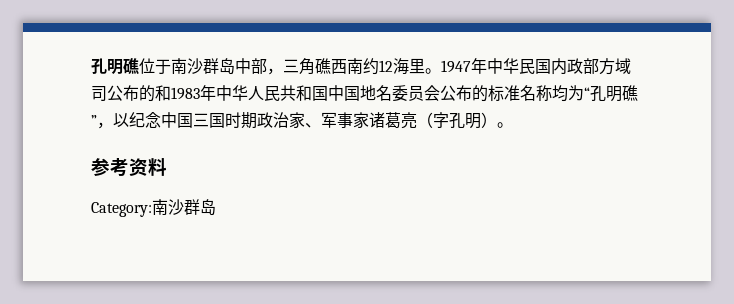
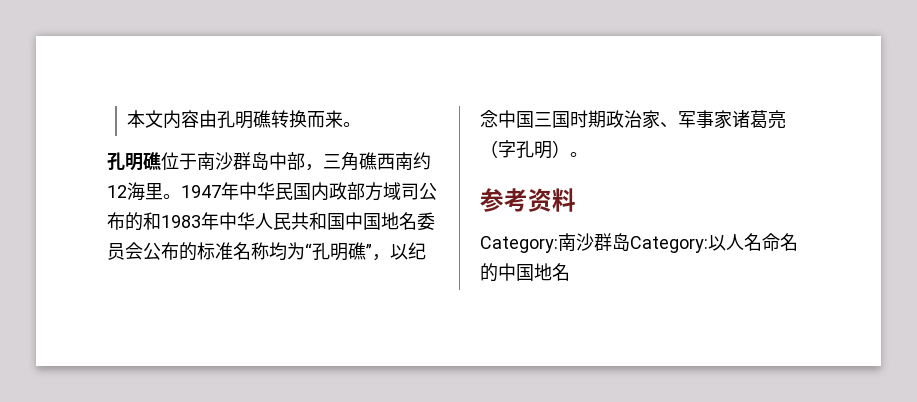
(91, 66) none -> [127,110,362,129] 本文内容由孔明礁转换而来。 //
(216, 207) none -> [630,233,798,253] [480,263,570,282] Category:以人名命名的中国地名

